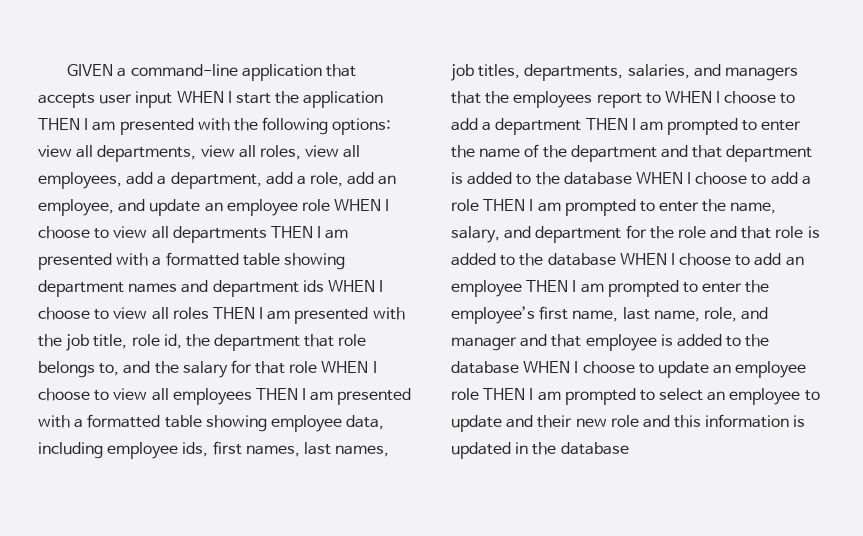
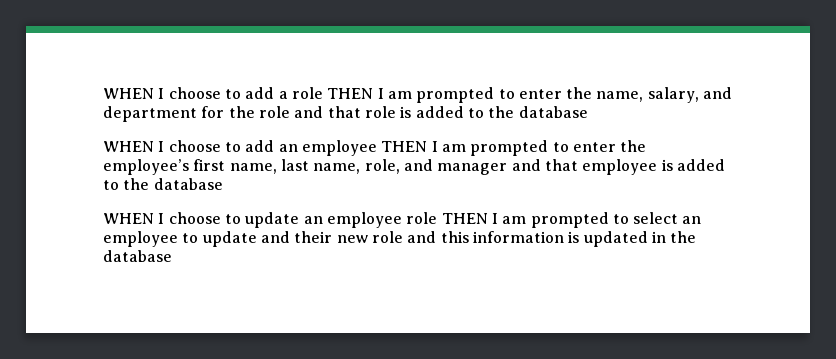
[67,64,357,81] [38,91,384,108] [38,117,392,135] [38,145,361,162] [38,172,397,189] [38,199,390,216] [38,226,349,243] [38,252,345,270] [38,280,384,297] [38,307,405,324] [38,334,367,351] [38,360,377,378] [38,388,412,405] [38,414,385,432] [38,441,390,459] [451,64,798,81] [451,91,796,108] [451,118,802,135] [451,144,813,162] [451,172,632,185] GIVEN a command-line application that accepts user input WHEN I start the application THEN I am presented with the following options: view all departments, view all roles, view all employees, add a department, add a role, add an employee, and update an employee role WHEN I choose to view all departments THEN I am presented with a formatted table showing department names and department ids WHEN I choose to view all roles THEN I am presented with the job title, role id, the department that role belongs to, and the salary for that role WHEN I choose to view all employees THEN I am presented with a formatted table showing employee data, including employee ids, first names, last names, job titles, departments, salaries, and managers that the employees report to WHEN I choose to add a department THEN I am prompted to enter the name of the department and that department is added to the database -> (103, 93) none
(616, 259) none -> (588, 112) //
(519, 367) none -> (223, 184) //

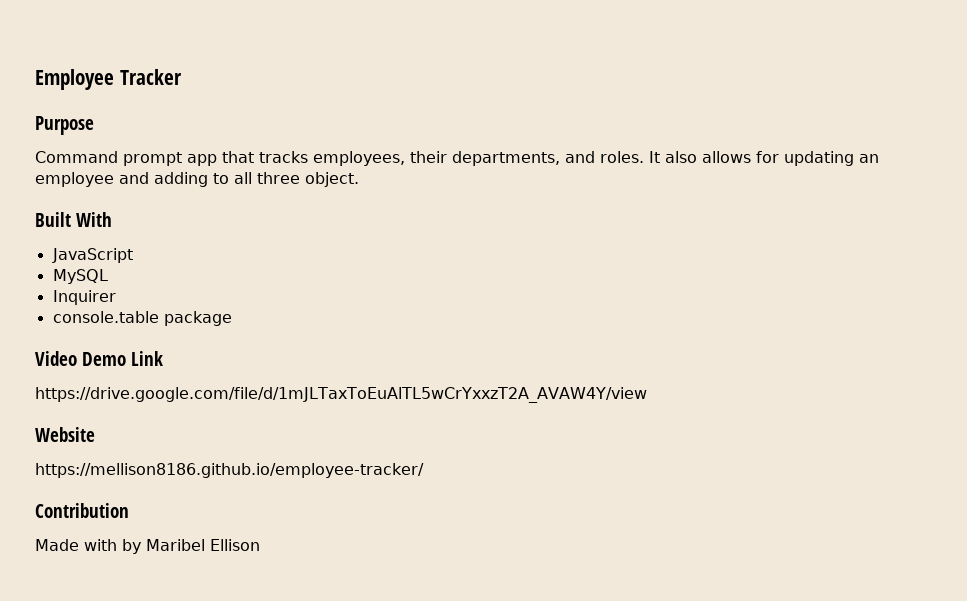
[103,87,733,103] [103,106,588,122] [103,140,647,156] [103,159,725,175] [103,178,223,190] [103,212,702,228] [103,231,697,247] [103,250,172,262] WHEN I choose to add a role THEN I am prompted to enter the name, salary, and department for the role and that role is added to the database // WHEN I choose to add an employee THEN I am prompted to enter the employee’s first name, last name, role, and manager and that employee is added to the database // WHEN I choose to update an employee role THEN I am prompted to select an employee to update and their new role and this information is updated in the database -> [35,69,182,90] [35,116,94,135] [35,151,879,166] [35,172,359,187] [35,212,113,227] [51,248,133,263] [52,269,108,284] [52,290,116,305] [52,311,232,326] [35,351,164,366] [35,387,647,403] [35,427,95,442] [35,463,424,478] [35,503,129,518] [35,539,260,554] Employee Tracker // Purpose // Command prompt app that tracks employees, their departments, and roles. It also allows for updating an employee and adding to all three object. // Built With // JavaScript // MySQL // Inquirer // console.table package // Video Demo Link // https://drive.google.com/file/d/1mJLTaxToEuAlTL5wCrYxxzT2A_AVAW4Y/view // Website // https://mellison8186.github.io/employee-tracker/ // Contribution // Made with by Maribel Ellison

